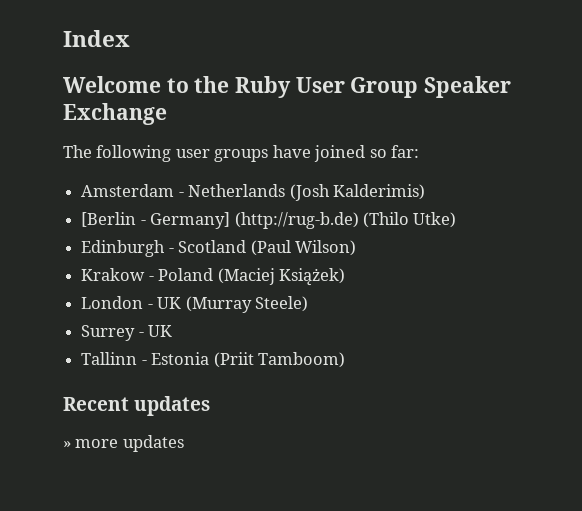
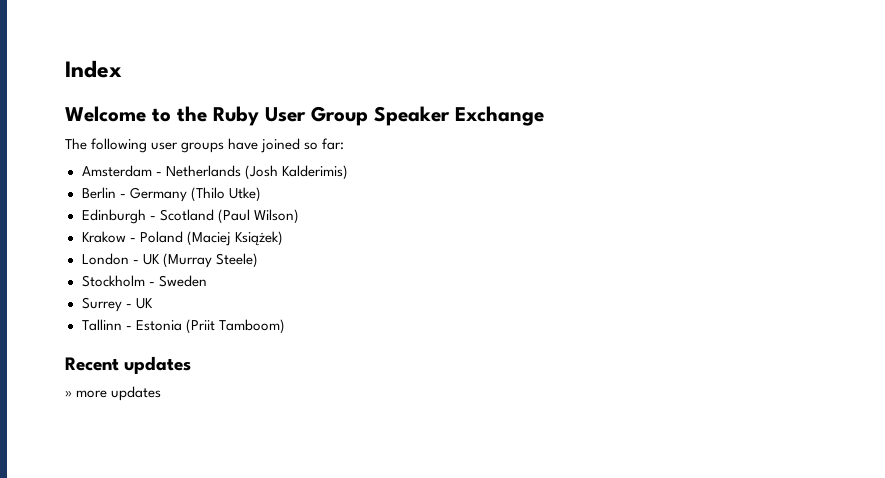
[81,212,359,229] [Berlin - Germany] (http://rug-b.de) -> [81,187,187,202] Berlin - Germany
(308, 304) none -> [81,275,207,287] // Stockholm - Sweden

